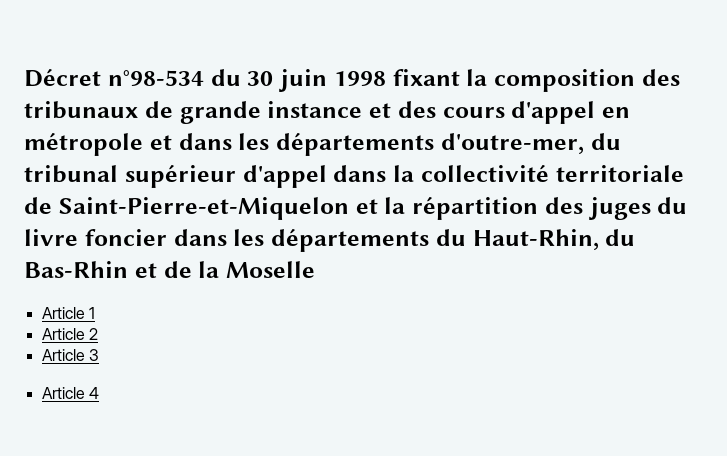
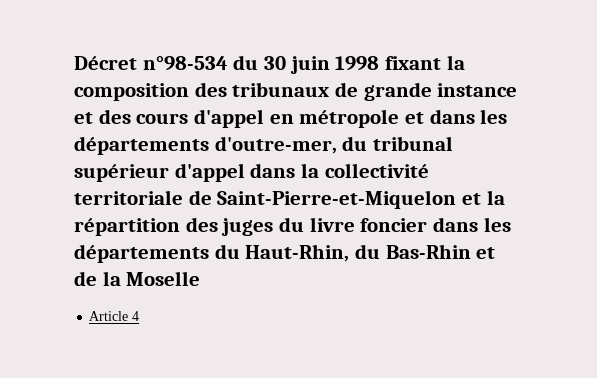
[41,307,95,319] [41,328,98,340] [41,349,99,361] // Article 1 // Article 2 // Article 3 -> (201, 278) none

